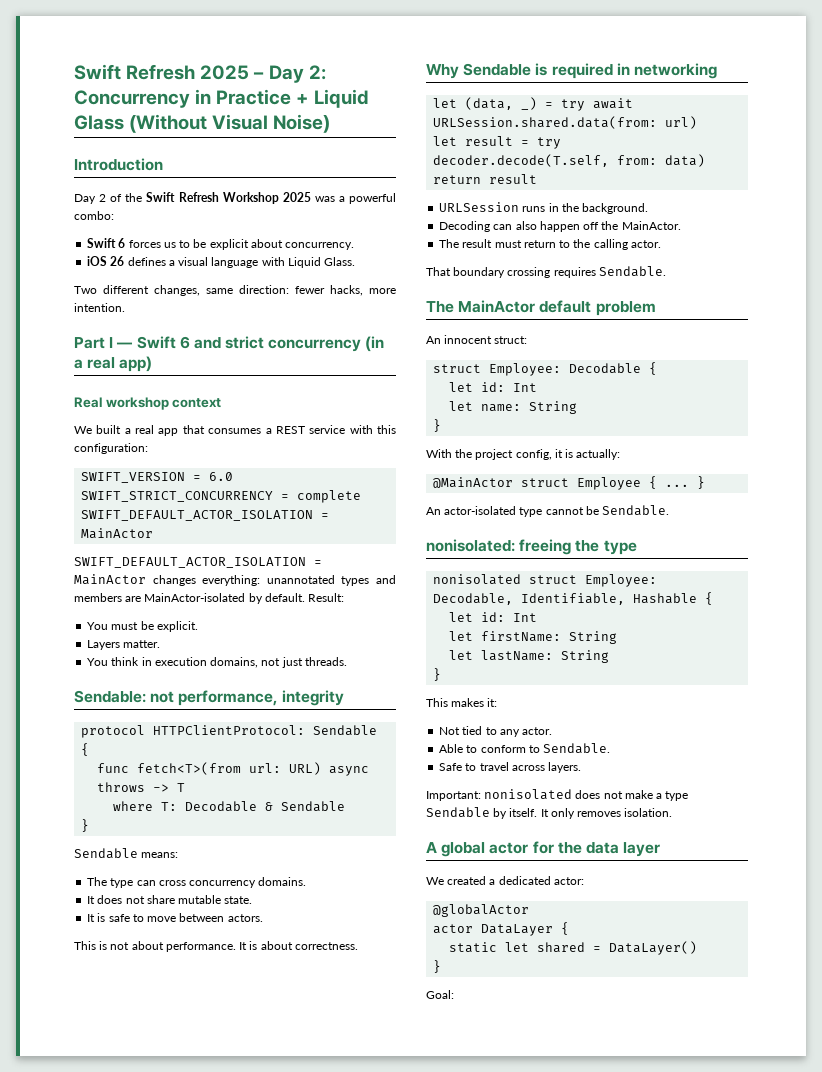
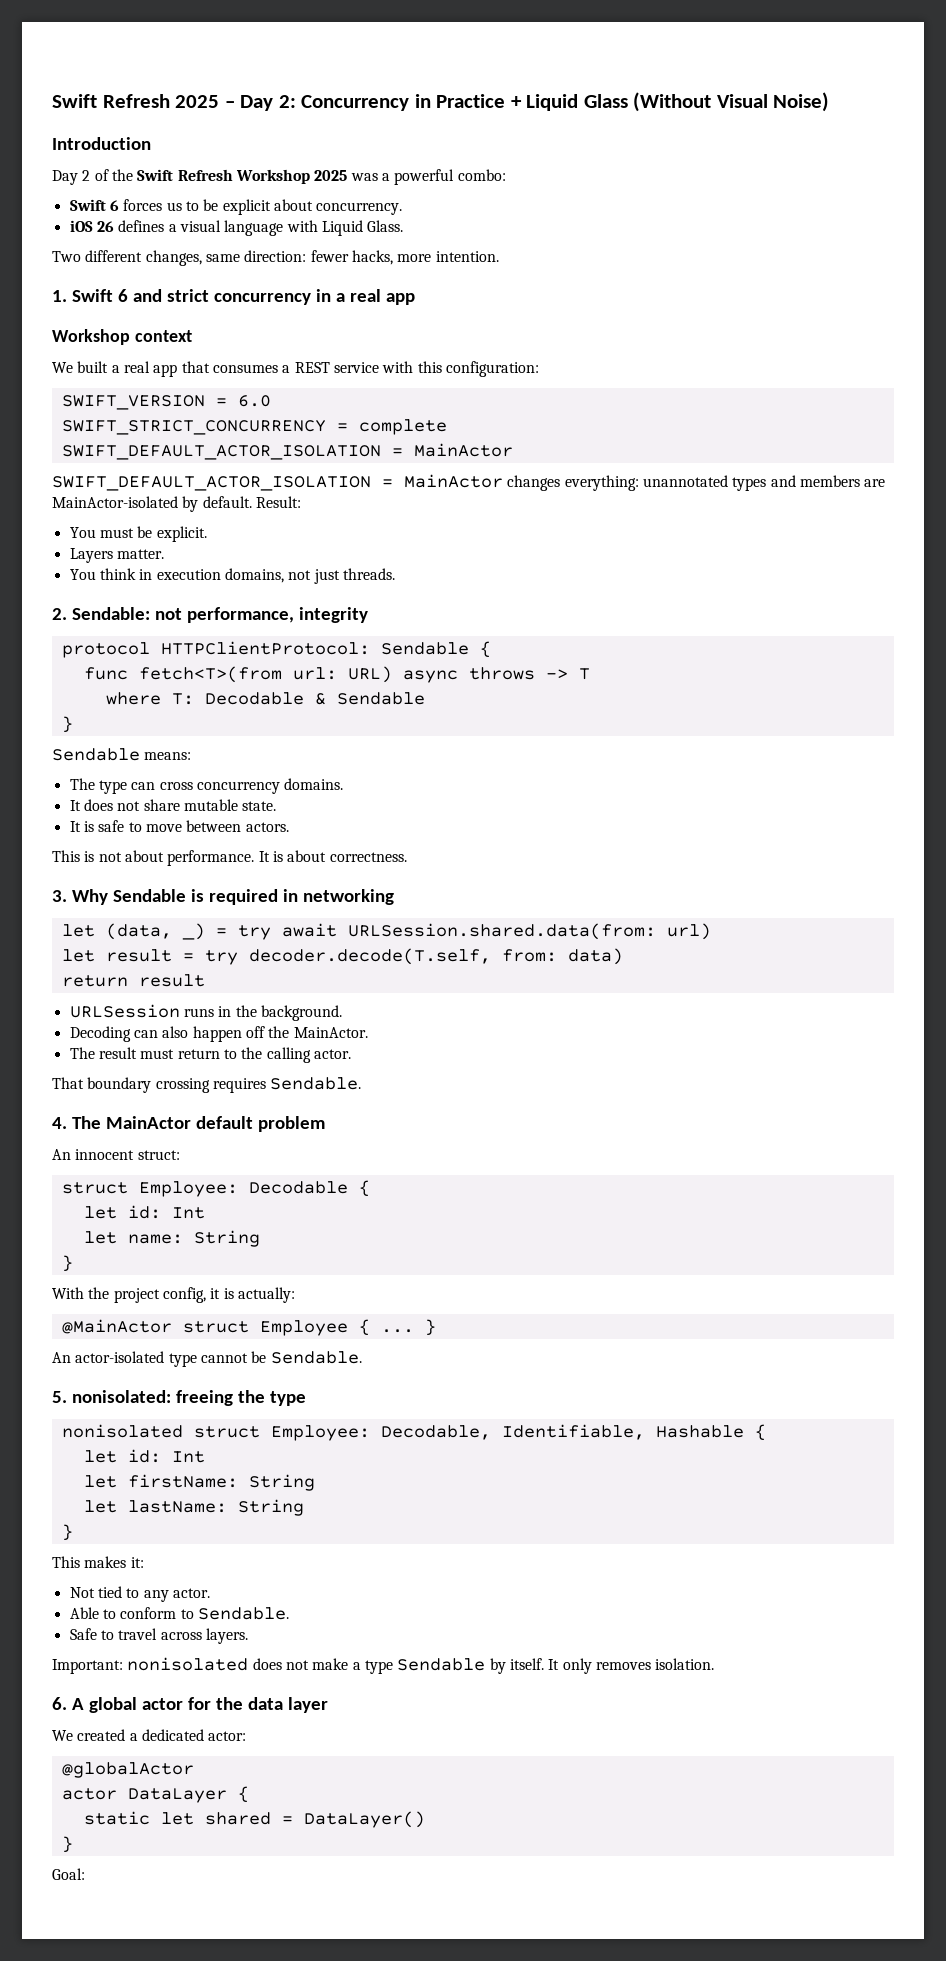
[74,337,134,349] Part I — -> [52,290,67,302] 1.
[365,336,385,352] [74,356,153,372] [74,397,169,410] (in a real app) // Real workshop -> [315,289,415,305] [52,329,130,345] in a real app // Workshop
(347, 661) none -> [52,608,67,620] 2.
(358, 946) none -> [52,890,67,902] 3.
(666, 271) none -> [52,1117,67,1129] 4.
(670, 510) none -> [52,1391,67,1403] 5.
(673, 812) none -> [52,1697,67,1710] 6.

